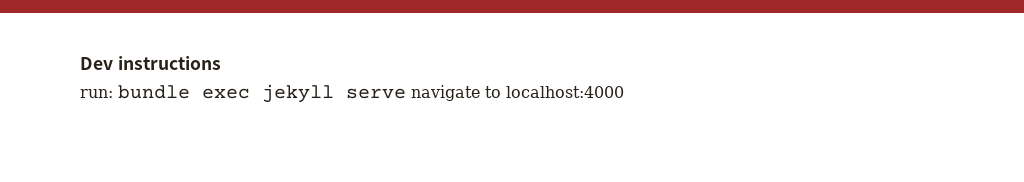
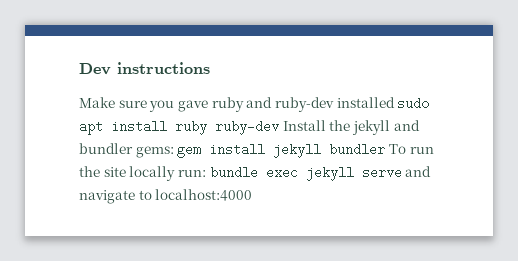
(221, 63) none -> [79,97,430,112] [79,120,420,135] [79,143,434,158] [79,166,176,181] Make sure you gave ruby and ruby-dev installed sudo apt install ruby ruby-dev Install the jekyll and bundler gems: gem install jekyll bundler To run the site locally
(406, 93) none -> [405,166,432,177] and

